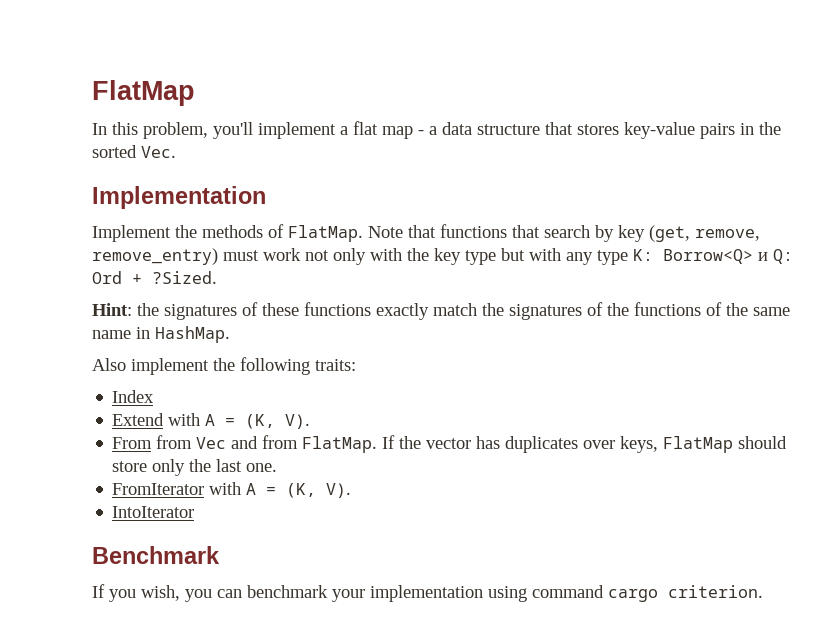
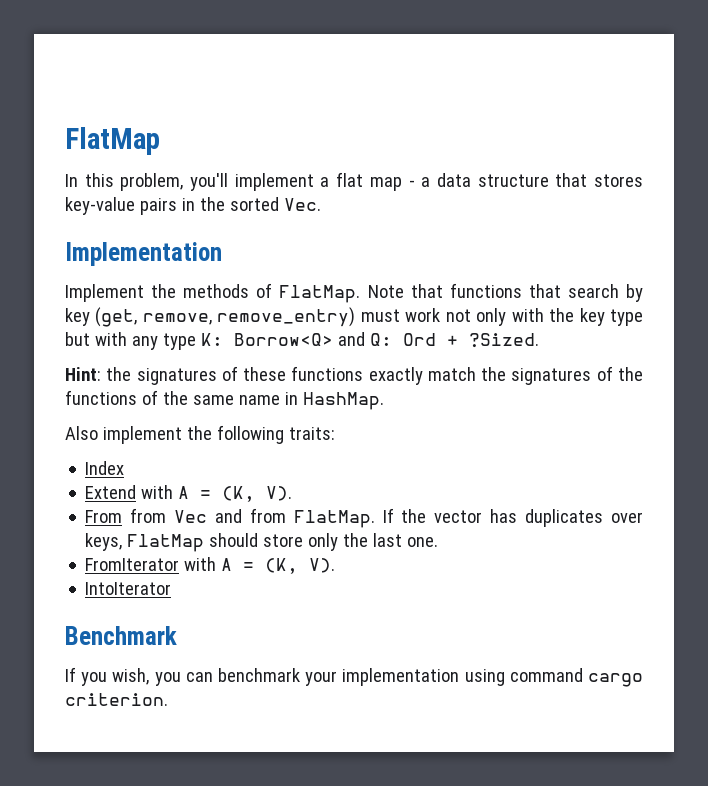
[758,252,768,261] и -> [337,332,365,346] and

